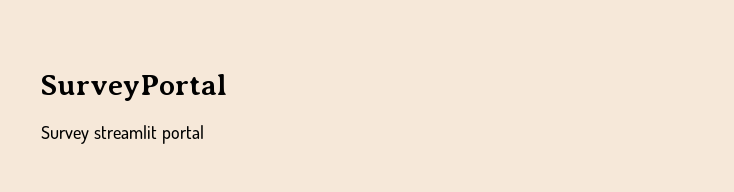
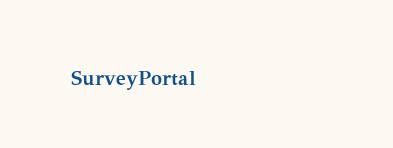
[41,125,204,144] // Survey streamlit portal -> (196, 80) none

